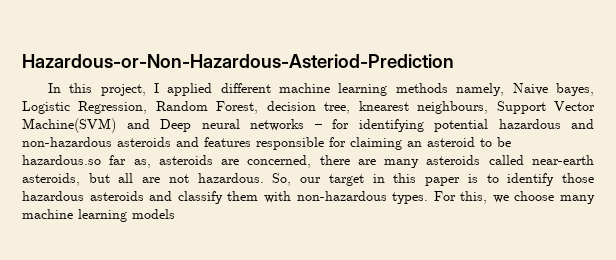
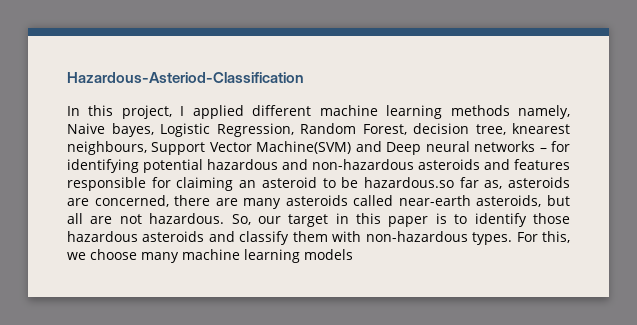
[22,54,454,68] Hazardous-or-Non-Hazardous-Asteriod-Prediction -> [67,72,304,83] Hazardous-Asteriod-Classification

